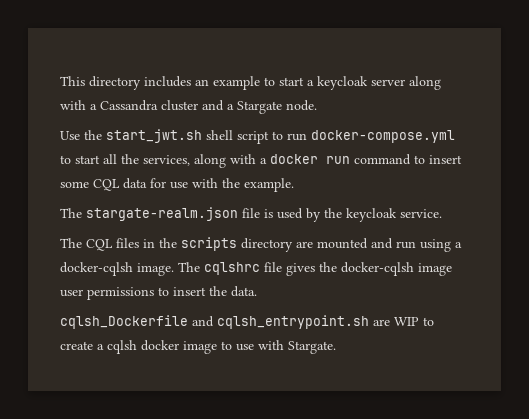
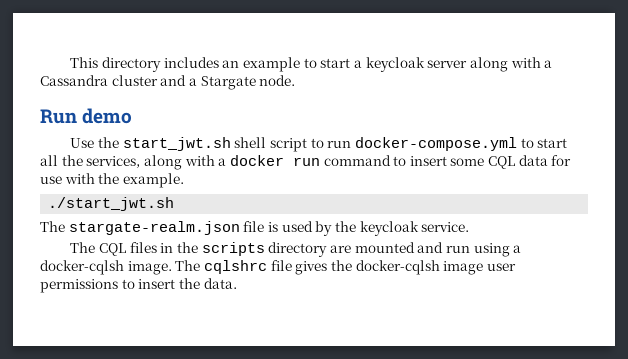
(317, 105) none -> [40,108,133,124] // Run demo
(294, 185) none -> [48,197,175,211] // ./start_jwt.sh
[60,315,434,329] [60,340,336,354] // cqlsh_Dockerfile and cqlsh_entrypoint.sh are WIP to create a cqlsh docker image to use with Stargate. -> (237, 283) none

